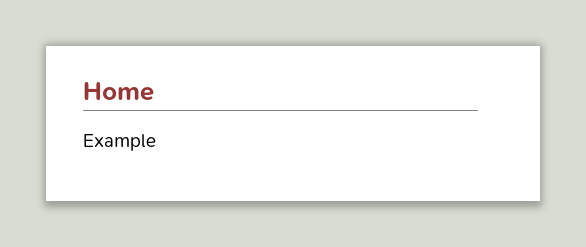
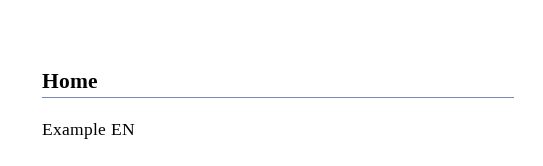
(156, 142) none -> [110,124,135,135] EN

